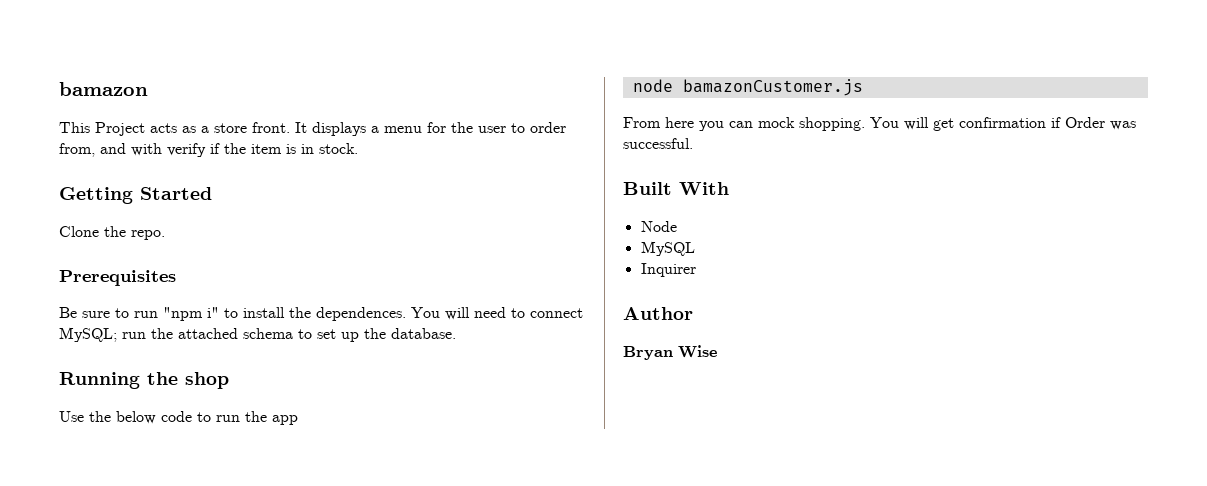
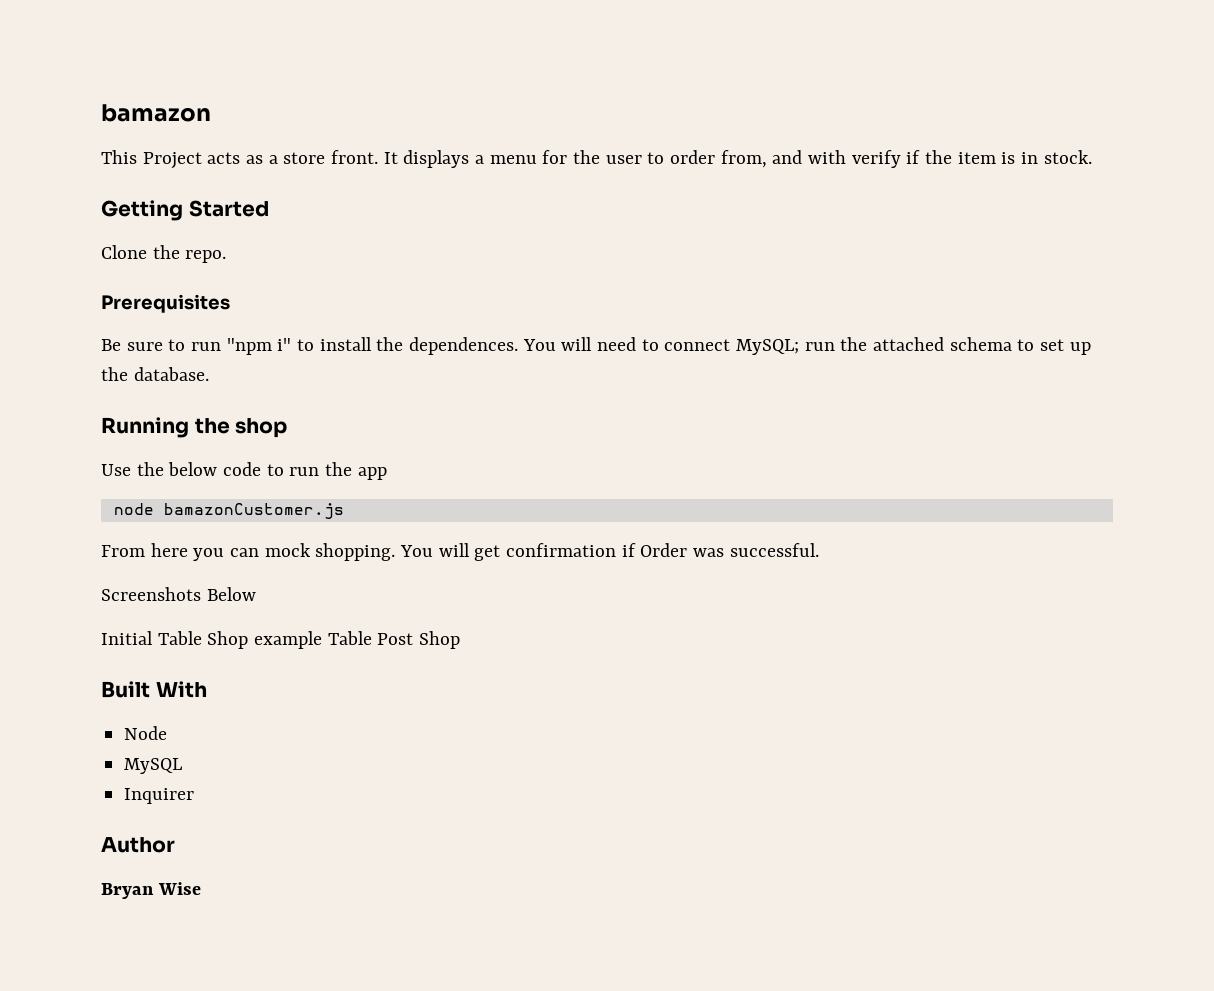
(693, 143) none -> [101,587,256,601] [101,631,461,649] // Screenshots Below // Initial Table Shop example Table Post Shop

